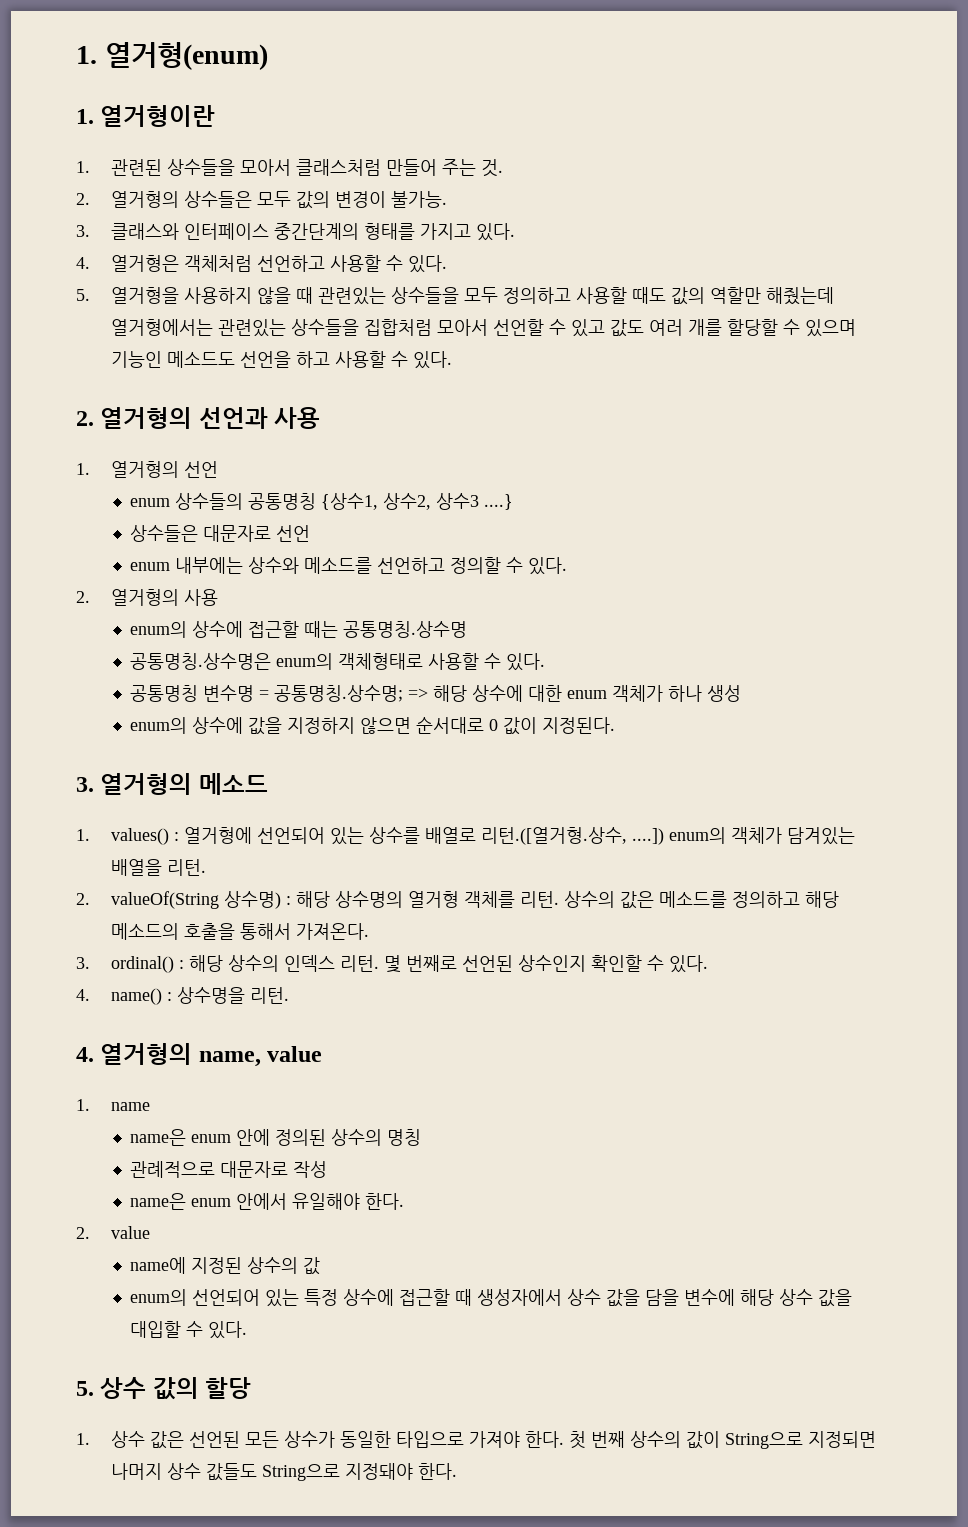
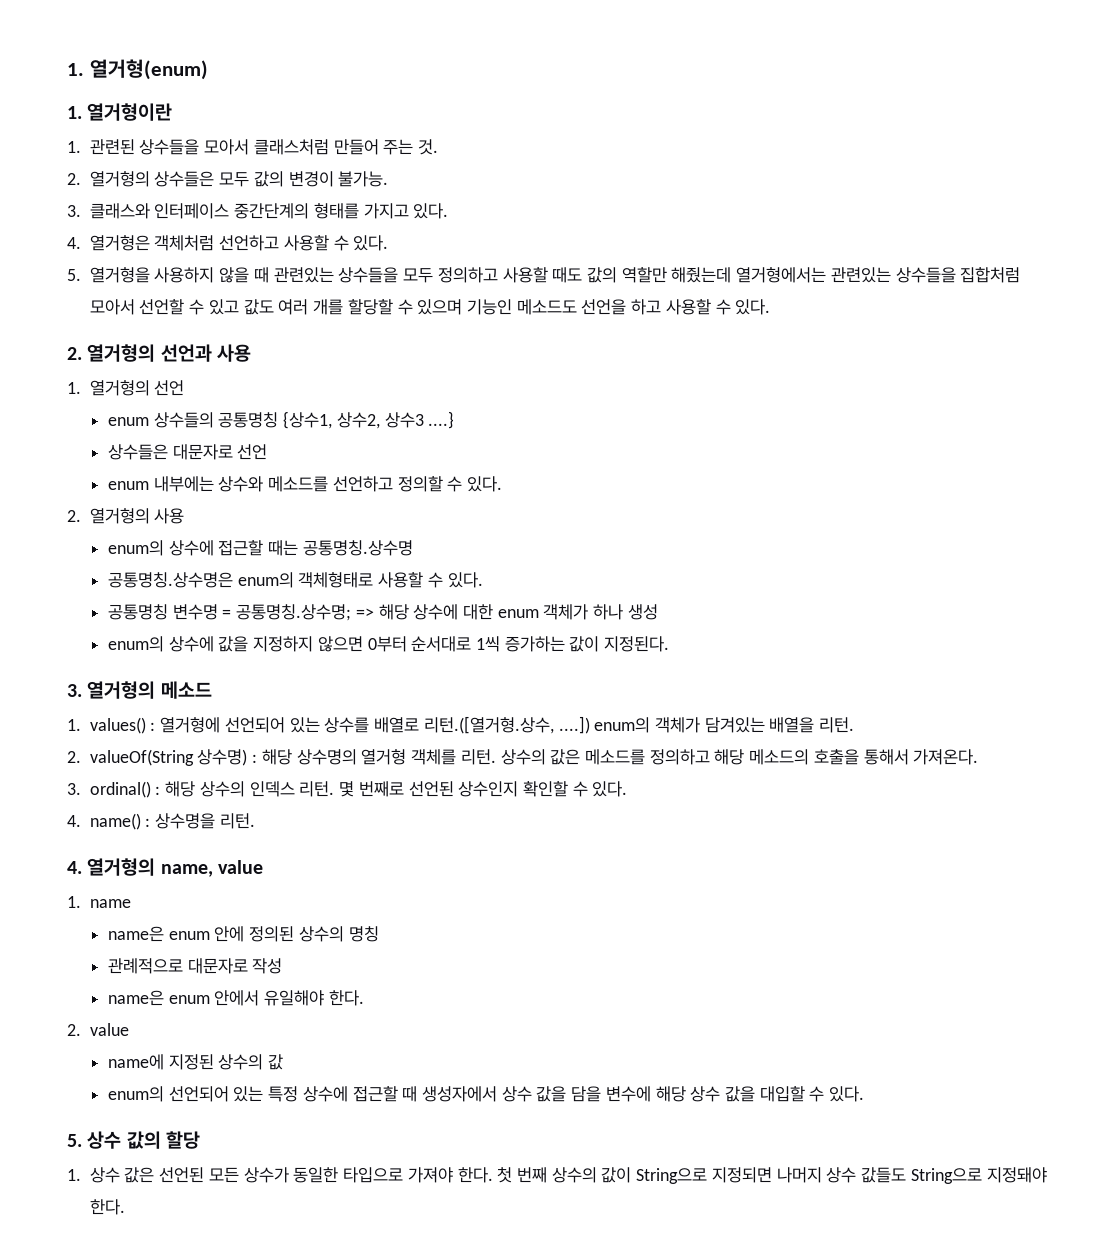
[416,716,499,734] 순서대로 0 -> [367,636,565,652] 0부터 순서대로 1씩 증가하는

